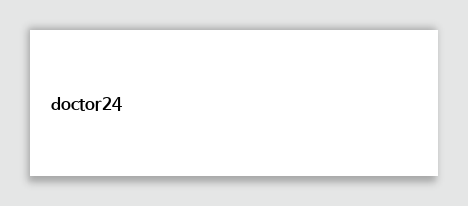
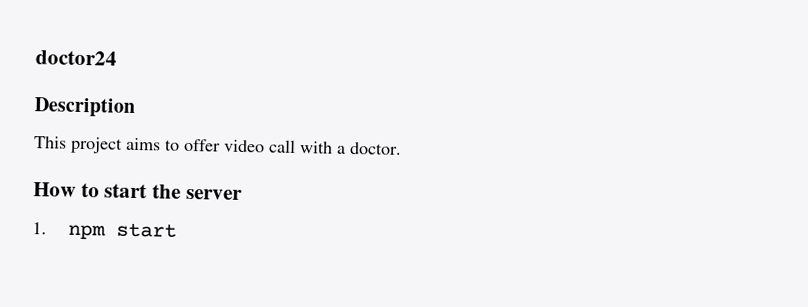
(122, 104) none -> [34,97,135,117] [34,136,402,155] [33,182,243,200] [32,222,177,240] // Description // This project aims to offer video call with a doctor. // How to start the server // 1. npm start

